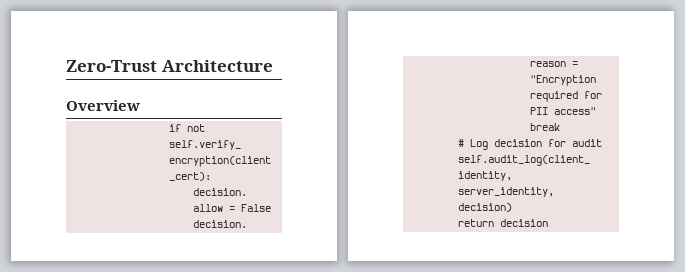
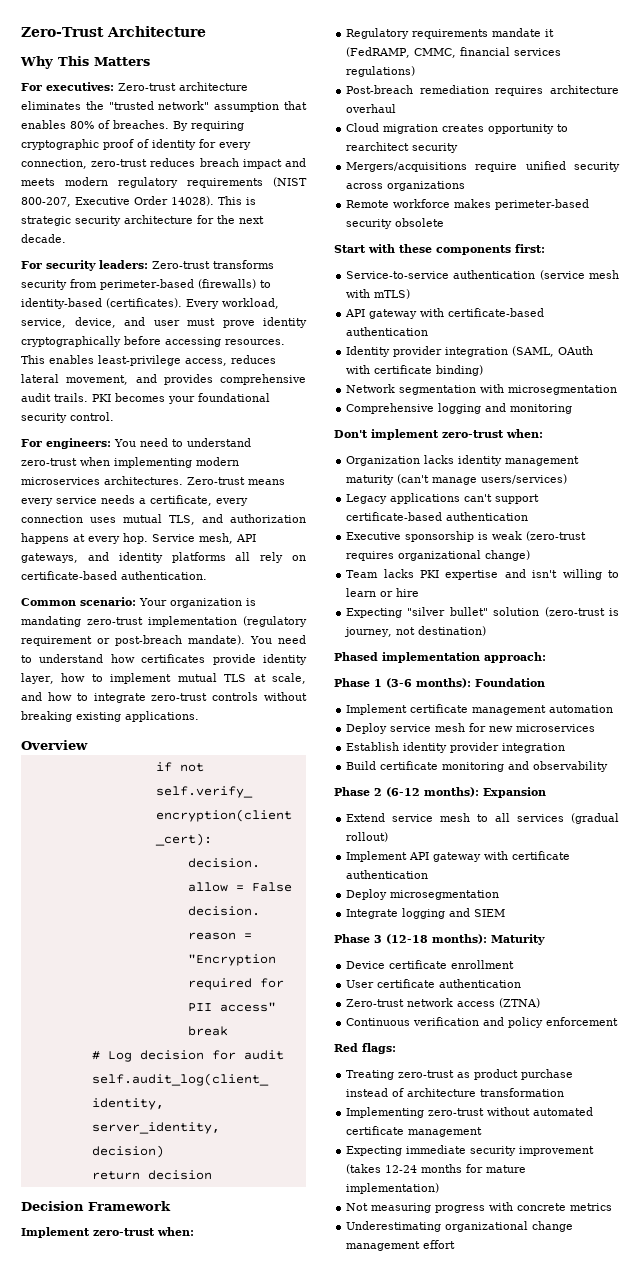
(273, 66) none -> [20,56,150,69] [21,82,248,91] [21,101,308,112] [21,120,244,131] [21,139,251,150] [21,158,306,169] [21,177,307,188] [21,196,256,207] [21,215,264,226] [21,234,66,243] [21,260,274,271] [21,279,271,290] [21,298,279,309] [21,317,307,328] [21,336,285,347] [21,355,276,366] [21,374,306,385] [21,393,270,404] [21,412,114,423] [21,438,251,449] [21,457,239,468] [21,476,285,485] [21,495,248,506] [21,514,306,525] [21,533,256,544] [21,552,306,563] [21,571,207,580] [21,597,256,608] [21,616,307,627] [21,635,306,646] [21,654,307,665] [21,673,307,684] [21,692,307,703] [21,711,199,722] // Why This Matters // For executives: Zero-trust architecture eliminates the "trusted network" assumption that enables 80% of breaches. By requiring cryptographic proof of identity for every connection, zero-trust reduces breach impact and meets modern regulatory requirements (NIST 800-207, Executive Order 14028). This is strategic security architecture for the next decade. // For security leaders: Zero-trust transforms security from perimeter-based (firewalls) to identity-based (certificates). Every workload, service, device, and user must prove identity cryptographically before accessing resources. This enables least-privilege access, reduces lateral movement, and provides comprehensive audit trails. PKI becomes your foundational security control. // For engineers: You need to understand zero-trust when implementing modern microservices architectures. Zero-trust means every service needs a certificate, every connection uses mutual TLS, and authorization happens at every hop. Service mesh, API gateways, and identity platforms all rely on certificate-based authentication. // Common scenario: Your organization is mandating zero-trust implementation (regulatory requirement or post-breach mandate). You need to understand how certificates provide identity layer, how to implement mutual TLS at scale, and how to integrate zero-trust controls without breaking existing applications.
(548, 223) none -> [21,1201,171,1211] [21,1227,194,1238] [346,28,555,39] [346,47,562,58] [346,66,416,77] [346,85,619,96] [346,104,397,113] [346,123,569,134] [346,142,459,153] [346,161,620,172] [346,181,466,191] [346,199,590,210] [346,218,445,229] [334,244,545,255] [346,270,619,280] [346,289,411,299] [345,308,545,319] [346,327,429,336] [346,346,594,357] [346,365,484,376] [346,384,618,395] [346,403,573,414] [334,429,543,440] [346,455,580,466] [346,474,568,485] [346,493,540,504] [346,512,529,521] [346,531,587,542] [346,550,531,561] [346,569,619,580] [346,588,420,597] [346,607,619,618] [344,626,487,637] [334,652,546,663] [334,678,545,688] [346,704,614,715] [346,723,596,734] [346,742,566,753] [346,761,609,772] [334,787,546,798] [346,813,619,824] [346,832,389,842] [346,851,571,862] [346,870,429,879] [346,889,500,900] [346,908,506,919] [334,934,545,945] [346,960,515,969] [346,979,522,988] [346,998,541,1008] [346,1017,619,1028] [334,1043,396,1054] [346,1069,574,1080] [346,1088,565,1097] [346,1107,594,1118] [346,1126,483,1137] [346,1145,595,1156] [346,1164,527,1174] [346,1183,440,1194] [346,1202,613,1213] [346,1221,574,1232] [346,1240,456,1251] // Decision Framework // Implement zero-trust when: // Regulatory requirements mandate it (FedRAMP, CMMC, financial services regulations) // Post-breach remediation requires architecture overhaul // Cloud migration creates opportunity to rearchitect security // Mergers/acquisitions require unified security across organizations // Remote workforce makes perimeter-based security obsolete // Start with these components first: // Service-to-service authentication (service mesh with mTLS) // API gateway with certificate-based authentication // Identity provider integration (SAML, OAuth with certificate binding) // Network segmentation with microsegmentation // Comprehensive logging and monitoring // Don't implement zero-trust when: // Organization lacks identity management maturity (can't manage users/services) // Legacy applications can't support certificate-based authentication // Executive sponsorship is weak (zero-trust requires organizational change) // Team lacks PKI expertise and isn't willing to learn or hire // Expecting "silver bullet" solution (zero-trust is journey, not destination) // Phased implementation approach: // Phase 1 (3-6 months): Foundation // Implement certificate management automation // Deploy service mesh for new microservices // Establish identity provider integration // Build certificate monitoring and observability // Phase 2 (6-12 months): Expansion // Extend service mesh to all services (gradual rollout) // Implement API gateway with certificate authentication // Deploy microsegmentation // Integrate logging and SIEM // Phase 3 (12-18 months): Maturity // Device certificate enrollment // User certificate authentication // Zero-trust network access (ZTNA) // Continuous verification and policy enforcement // Red flags: // Treating zero-trust as product purchase instead of architecture transformation // Implementing zero-trust without automated certificate management // Expecting immediate security improvement (takes 12-24 months for mature implementation) // Not measuring progress with concrete metrics // Underestimating organizational change management effort

